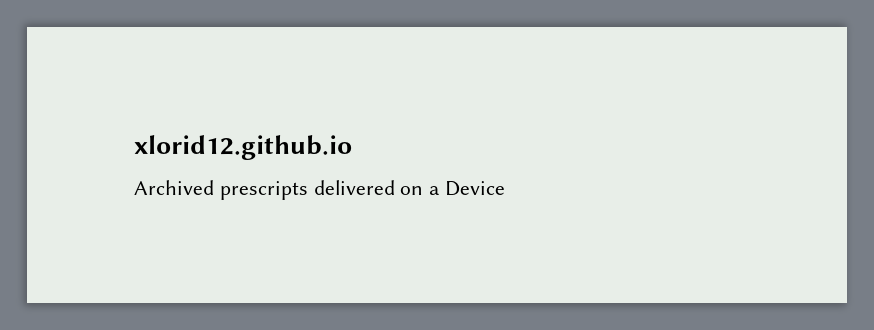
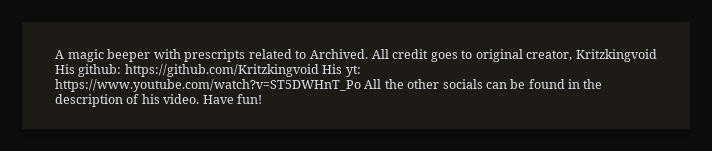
[134,135,352,160] [134,180,506,200] xlorid12.github.io // Archived prescripts delivered on a Device -> [55,49,657,62] [55,64,361,77] [55,79,603,92] [55,94,262,107] A magic beeper with prescripts related to Archived. All credit goes to original creator, Kritzkingvoid His github: https://github.com/Kritzkingvoid His yt: https://www.youtube.com/watch?v=ST5DWHnT_Po All the other socials can be found in the description of his video. Have fun!

